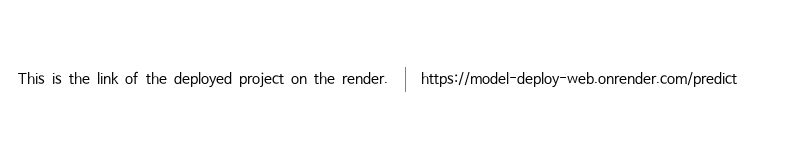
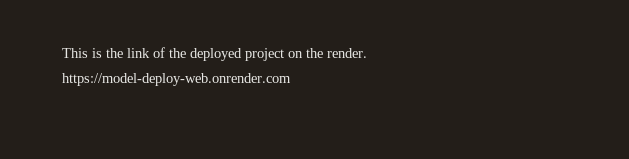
[421,72,737,88] https://model-deploy-web.onrender.com/predict -> [62,73,291,86] https://model-deploy-web.onrender.com

